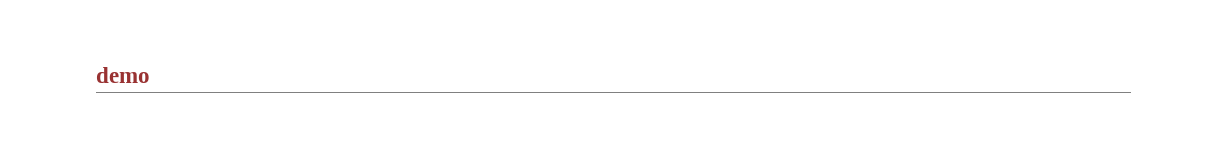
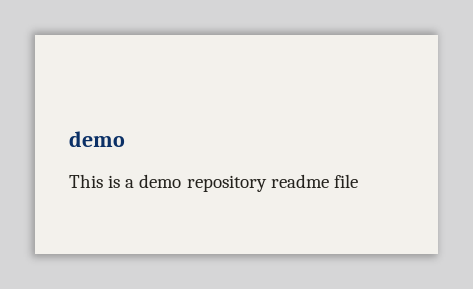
[96,67,150,83] demo -> [69,131,125,147] [69,174,358,192] demo // This is a demo repository readme file

